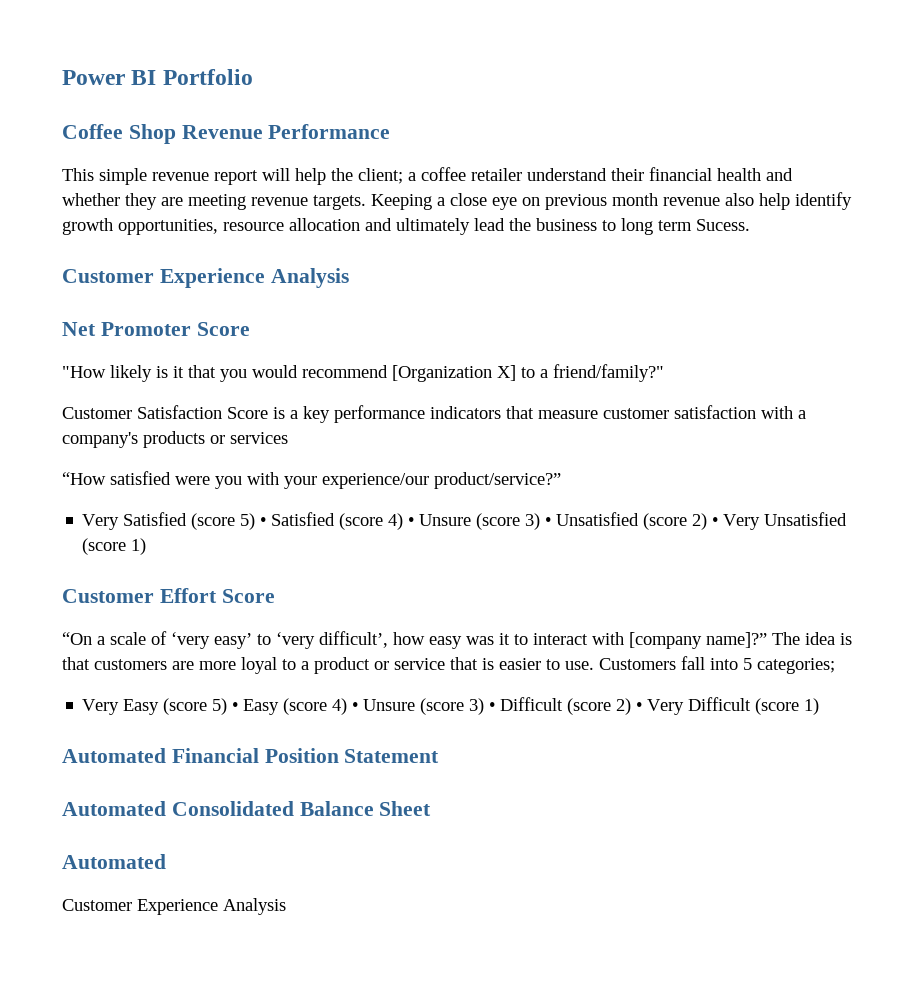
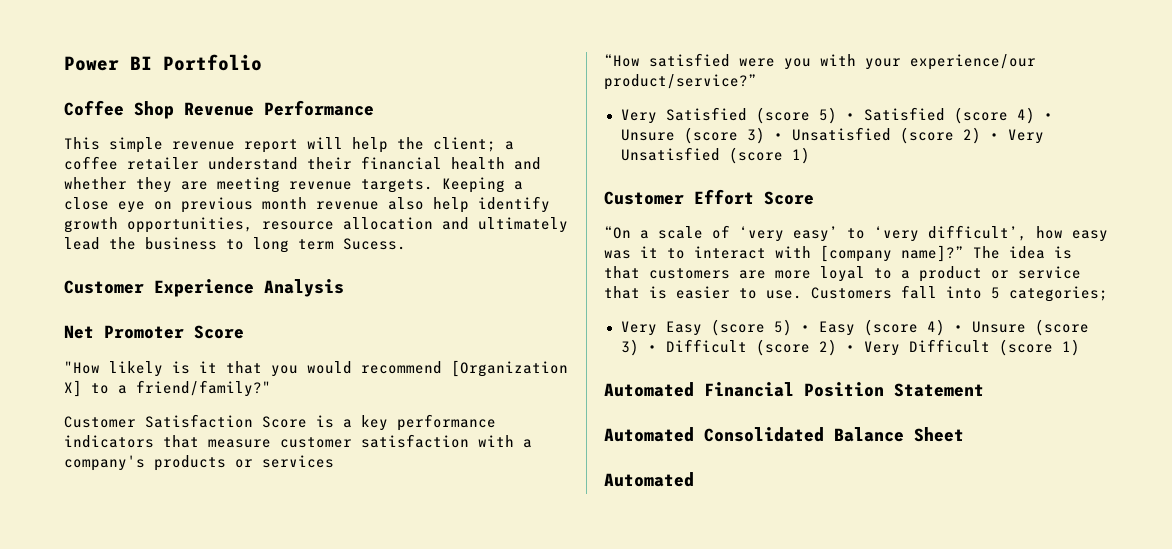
[62,898,286,915] // Customer Experience Analysis -> (694, 479) none

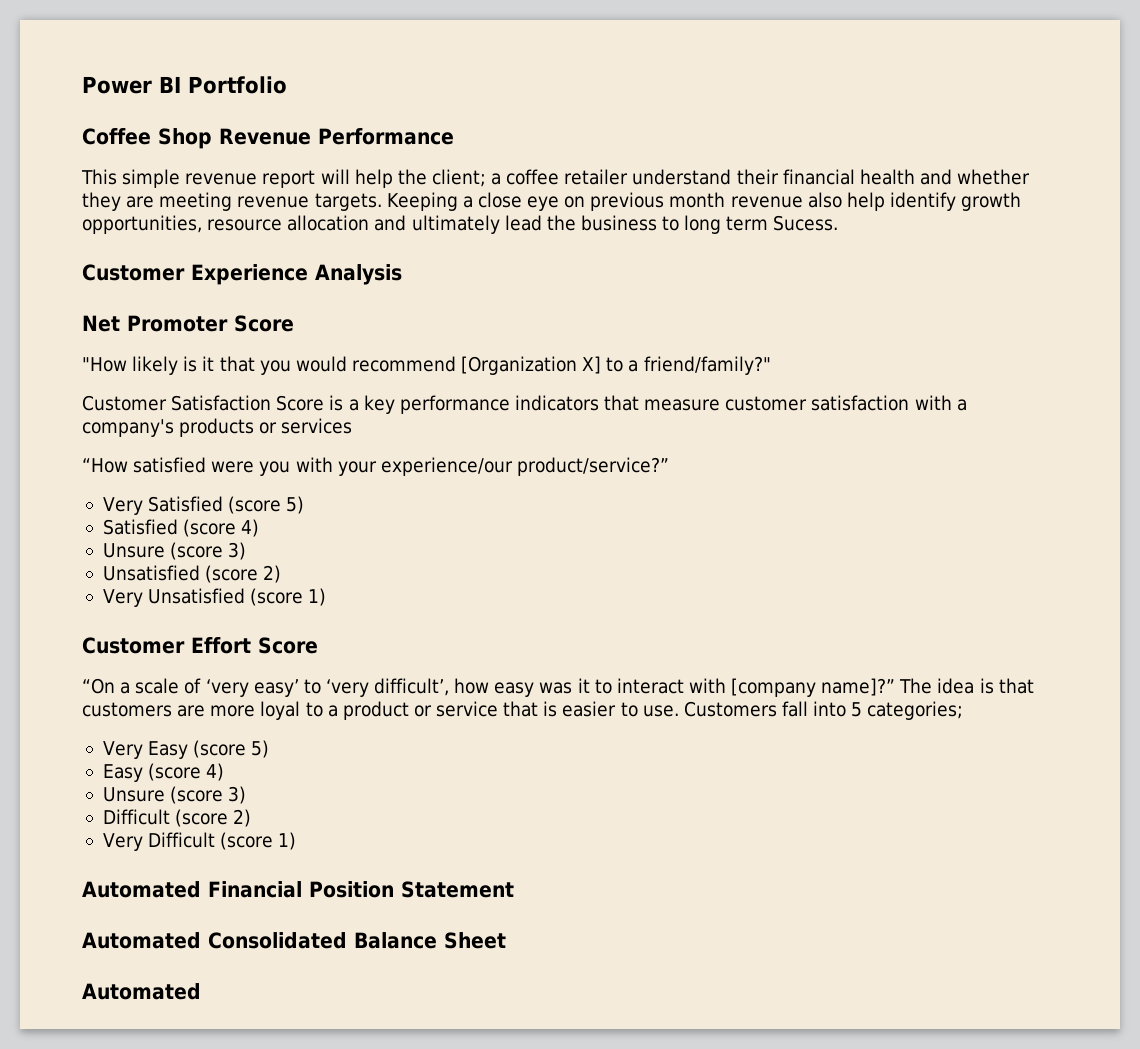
[845,113,855,120] • -> (305, 505) //
[1043,113,1053,120] [620,127,783,144] • Unsure (score 3) • -> [102,542,247,560] // Unsure (score 3) //
[989,133,999,140] • -> (282, 574) //
[800,325,810,332] • -> (270, 749) //
[953,319,1089,336] [620,339,657,356] • Unsure (score 3) • -> [102,786,247,804] // Unsure (score 3) //
[845,345,855,352] • -> (252, 818) //

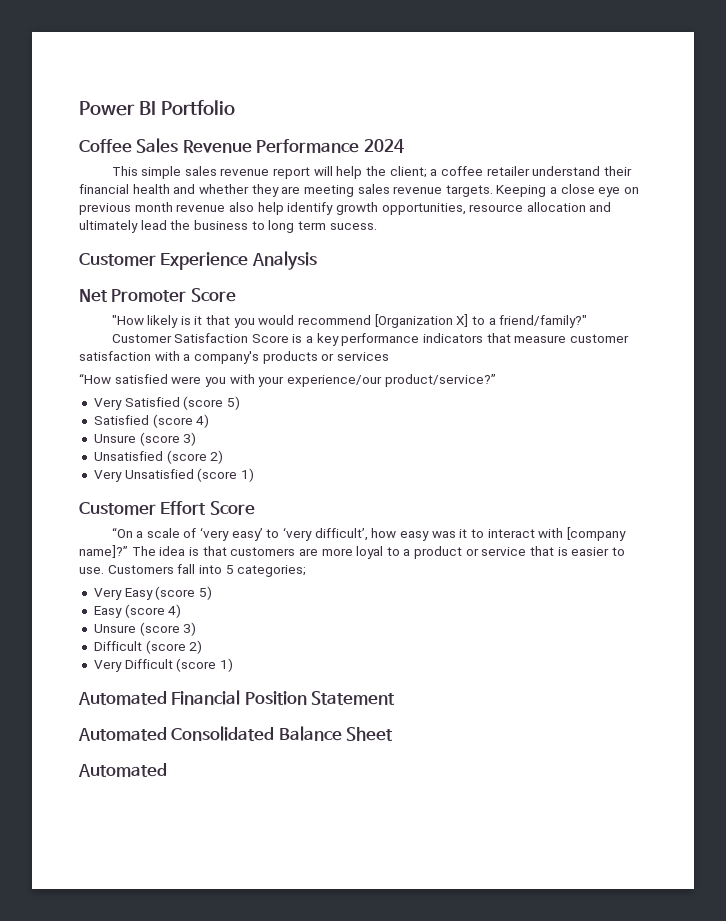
[158,128,212,149] Shop -> [136,138,179,153] Sales
(454, 136) none -> [363,139,404,153] 2024
(181, 178) none -> [184,166,217,176] sales
(233, 201) none -> [357,184,390,194] sales
[773,215,839,231] Sucess. -> [329,223,377,230] sucess.

